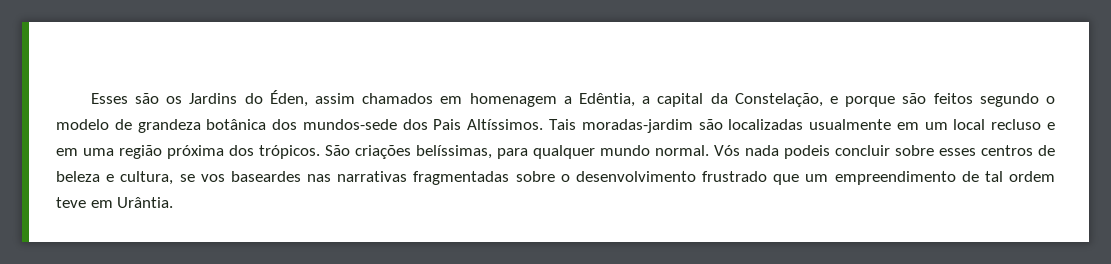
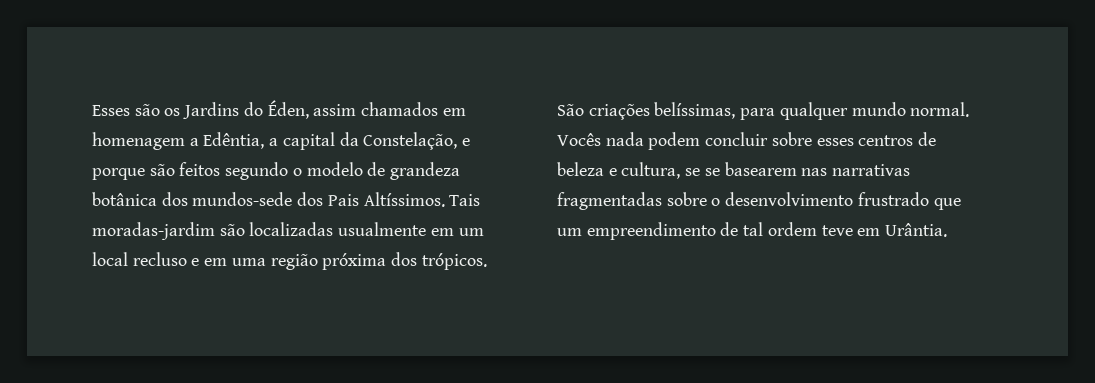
[714,145,830,159] Vós nada podeis -> [557,132,701,150] Vocês nada podem
[200,171,301,182] vos baseardes -> [704,162,797,176] se basearem

